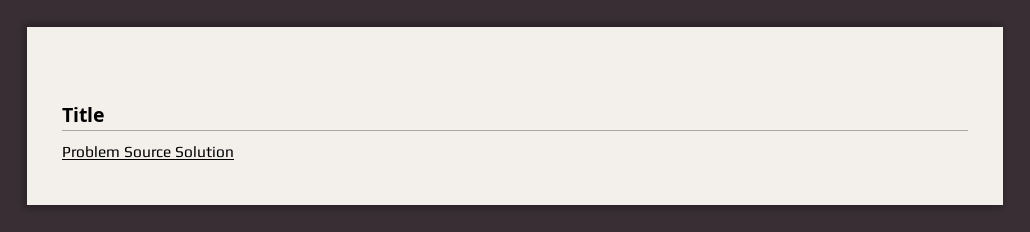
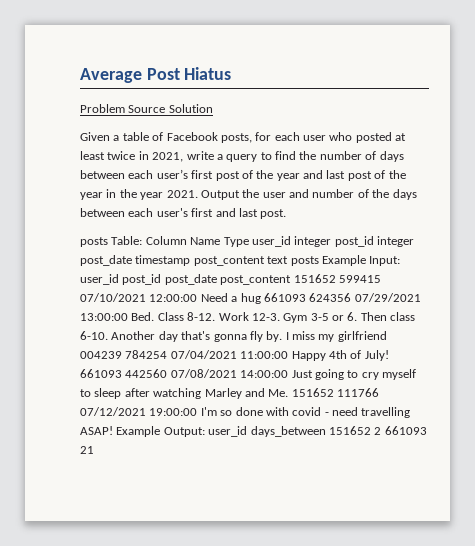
[62,107,105,122] Title -> [80,67,232,83] Average Post Hiatus
(235, 152) none -> [80,132,407,143] [80,151,404,162] [80,169,406,181] [80,189,417,200] [80,208,287,219] [80,236,414,247] [80,255,401,266] [80,274,381,285] [80,293,421,304] [80,312,416,323] [80,331,387,342] [80,350,389,361] [80,369,416,380] [80,388,379,399] [80,407,411,418] [80,426,427,437] [80,446,94,454] // Given a table of Facebook posts, for each user who posted at least twice in 2021, write a query to find the number of days between each user’s first post of the year and last post of the year in the year 2021. Output the user and number of the days between each user's first and last post. // posts Table: Column Name Type user_id integer post_id integer post_date timestamp post_content text posts Example Input: user_id post_id post_date post_content 151652 599415 07/10/2021 12:00:00 Need a hug 661093 624356 07/29/2021 13:00:00 Bed. Class 8-12. Work 12-3. Gym 3-5 or 6. Then class 6-10. Another day that's gonna fly by. I miss my girlfriend 004239 784254 07/04/2021 11:00:00 Happy 4th of July! 661093 442560 07/08/2021 14:00:00 Just going to cry myself to sleep after watching Marley and Me. 151652 111766 07/12/2021 19:00:00 I'm so done with covid - need travelling ASAP! Example Output: user_id days_between 151652 2 661093 21

